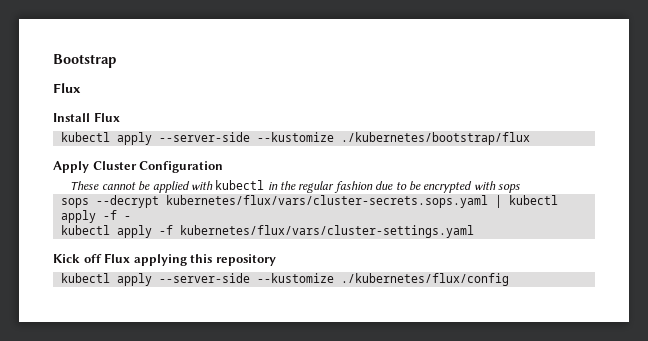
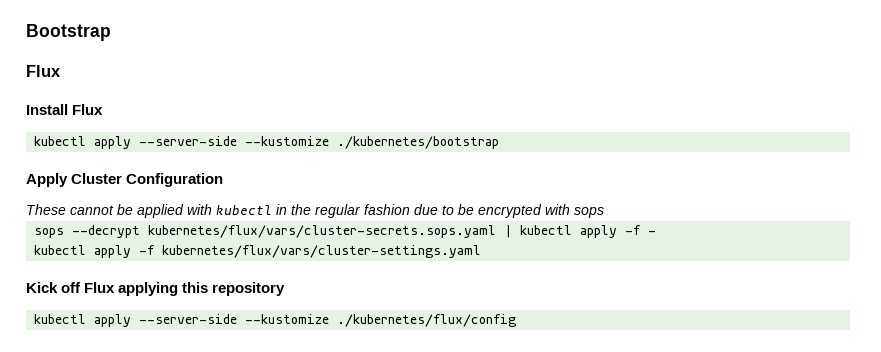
[340,132,530,145] ./kubernetes/bootstrap/flux -> [337,136,500,149] ./kubernetes/bootstrap

